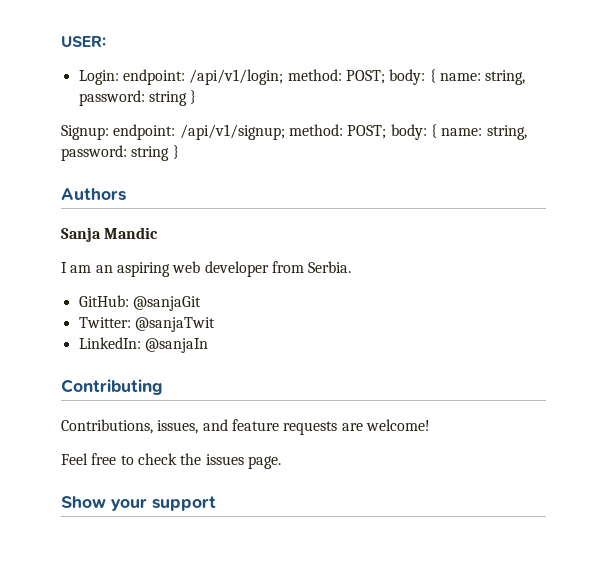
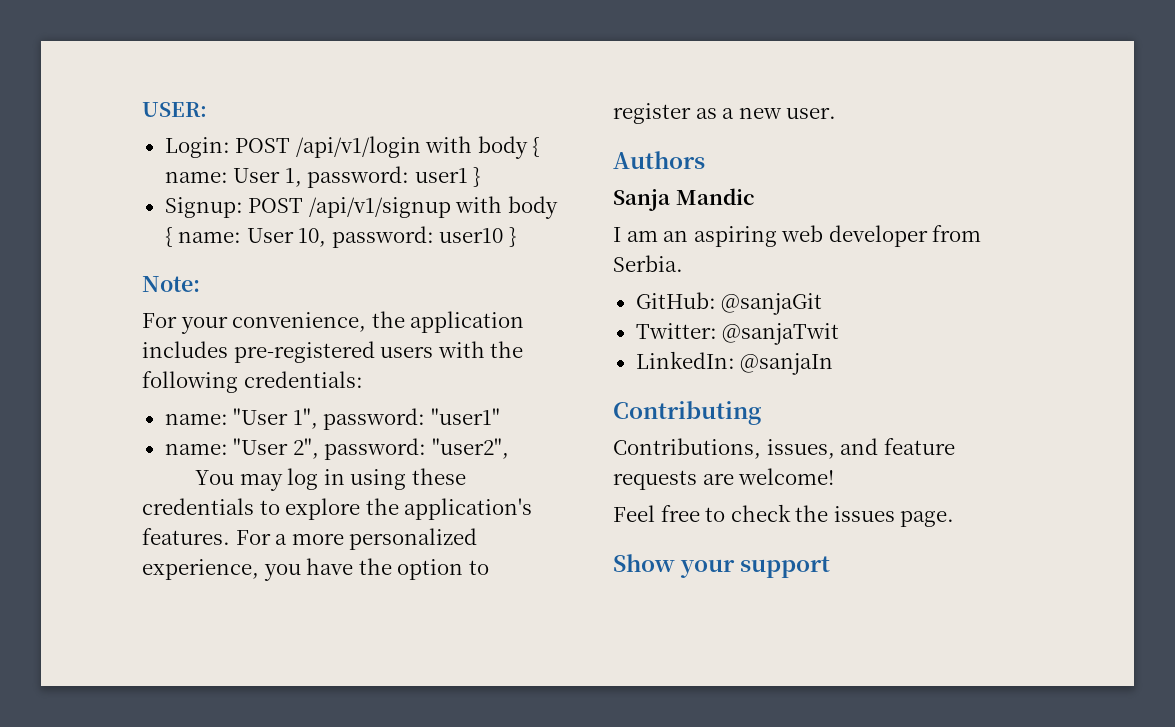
[122,69,526,85] [78,90,197,106] [61,124,527,140] [61,145,179,161] endpoint: /api/v1/login; method: POST; body: { name: string, password: string } // Signup: endpoint: /api/v1/signup; method: POST; body: { name: string, password: string } -> [235,136,541,159] [164,166,482,188] [164,196,558,219] [164,226,517,248] [142,276,200,292] [142,311,525,334] [142,341,524,363] [142,371,363,393] [164,408,500,430] [164,438,509,460] [195,468,466,491] [142,498,533,520] [142,528,478,550] [142,558,489,581] [613,103,837,124] POST /api/v1/login with body { name: User 1, password: user1 } // Signup: POST /api/v1/signup with body { name: User 10, password: user10 } // Note: // For your convenience, the application includes pre-registered users with the following credentials: // name: "User 1", password: "user1" // name: "User 2", password: "user2", // You may log in using these credentials to explore the application's features. For a more personalized experience, you have the option to register as a new user.

